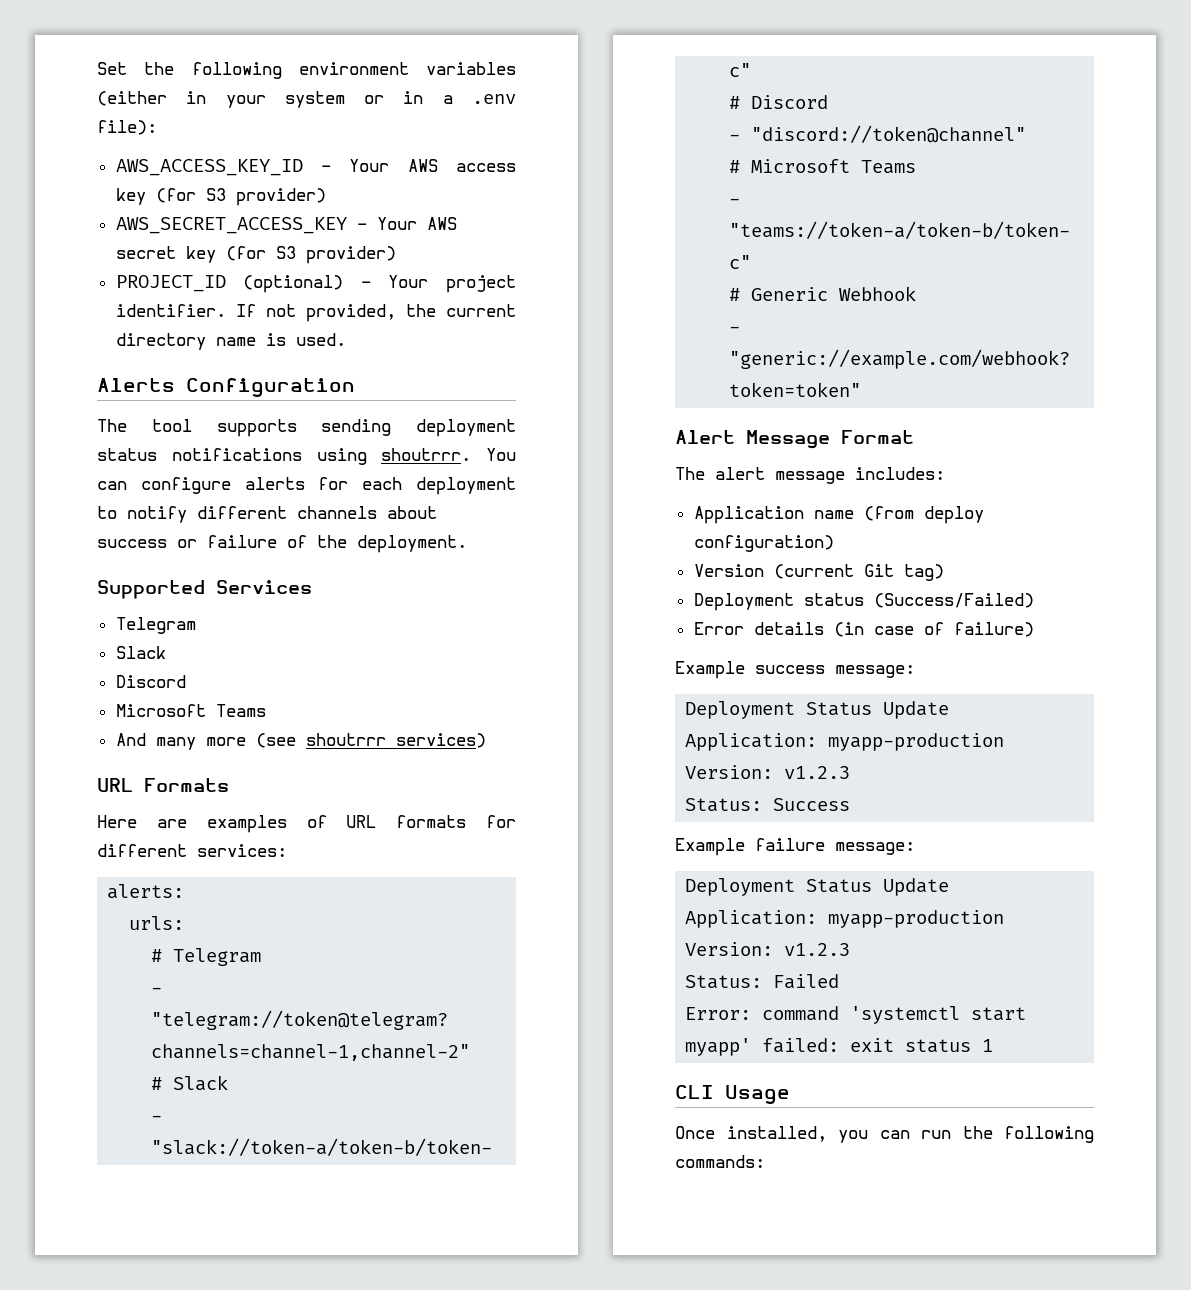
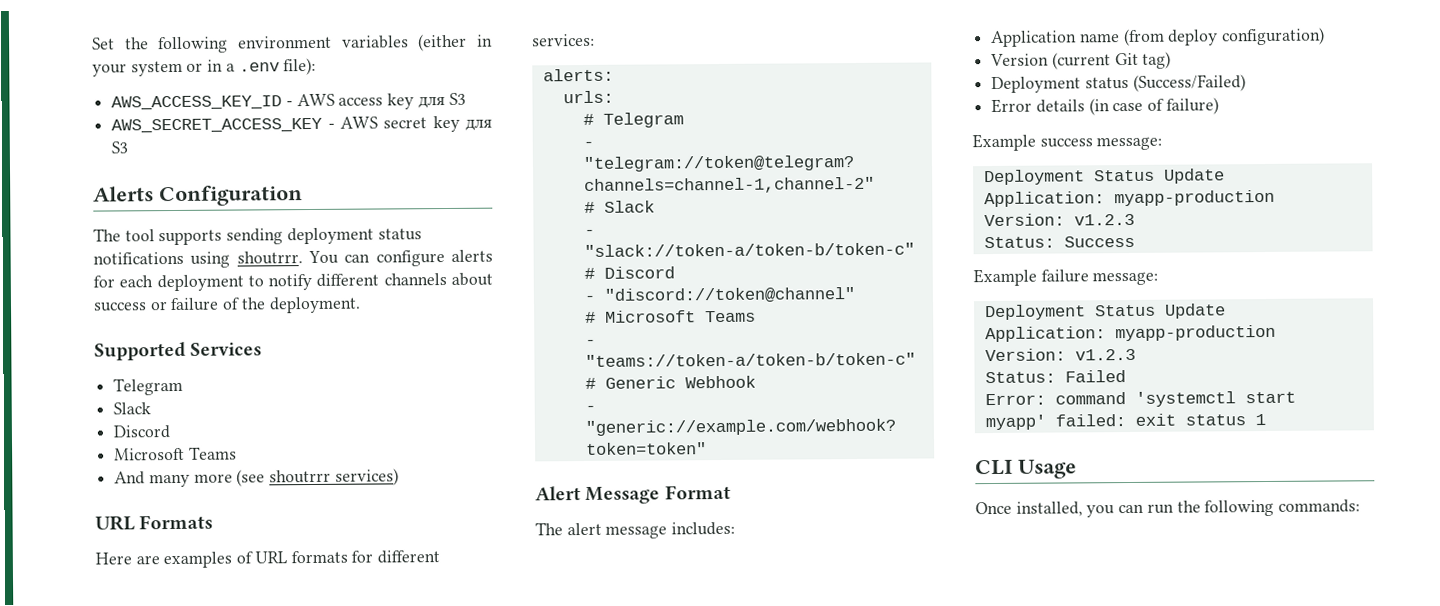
[349,159,390,172] Your -> (293, 104) none
[155,188,326,206] (for S3 provider) -> [417,92,466,109] для S3
[376,217,417,230] Your -> (335, 126) none
[225,246,396,264] [115,275,516,293] [115,304,516,322] [115,333,346,350] (for S3 provider) // PROJECT_ID (optional) - Your project identifier. If not provided, the current directory name is used. -> [465,118,493,131] [111,141,129,154] для S3

